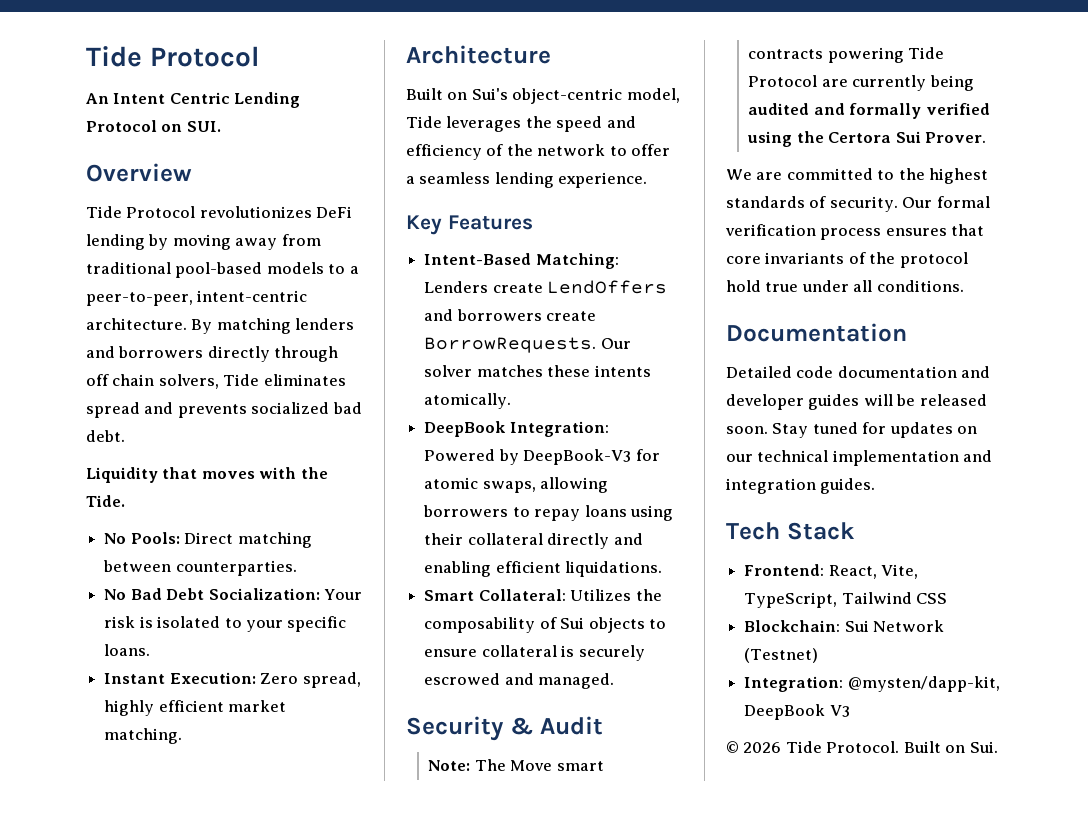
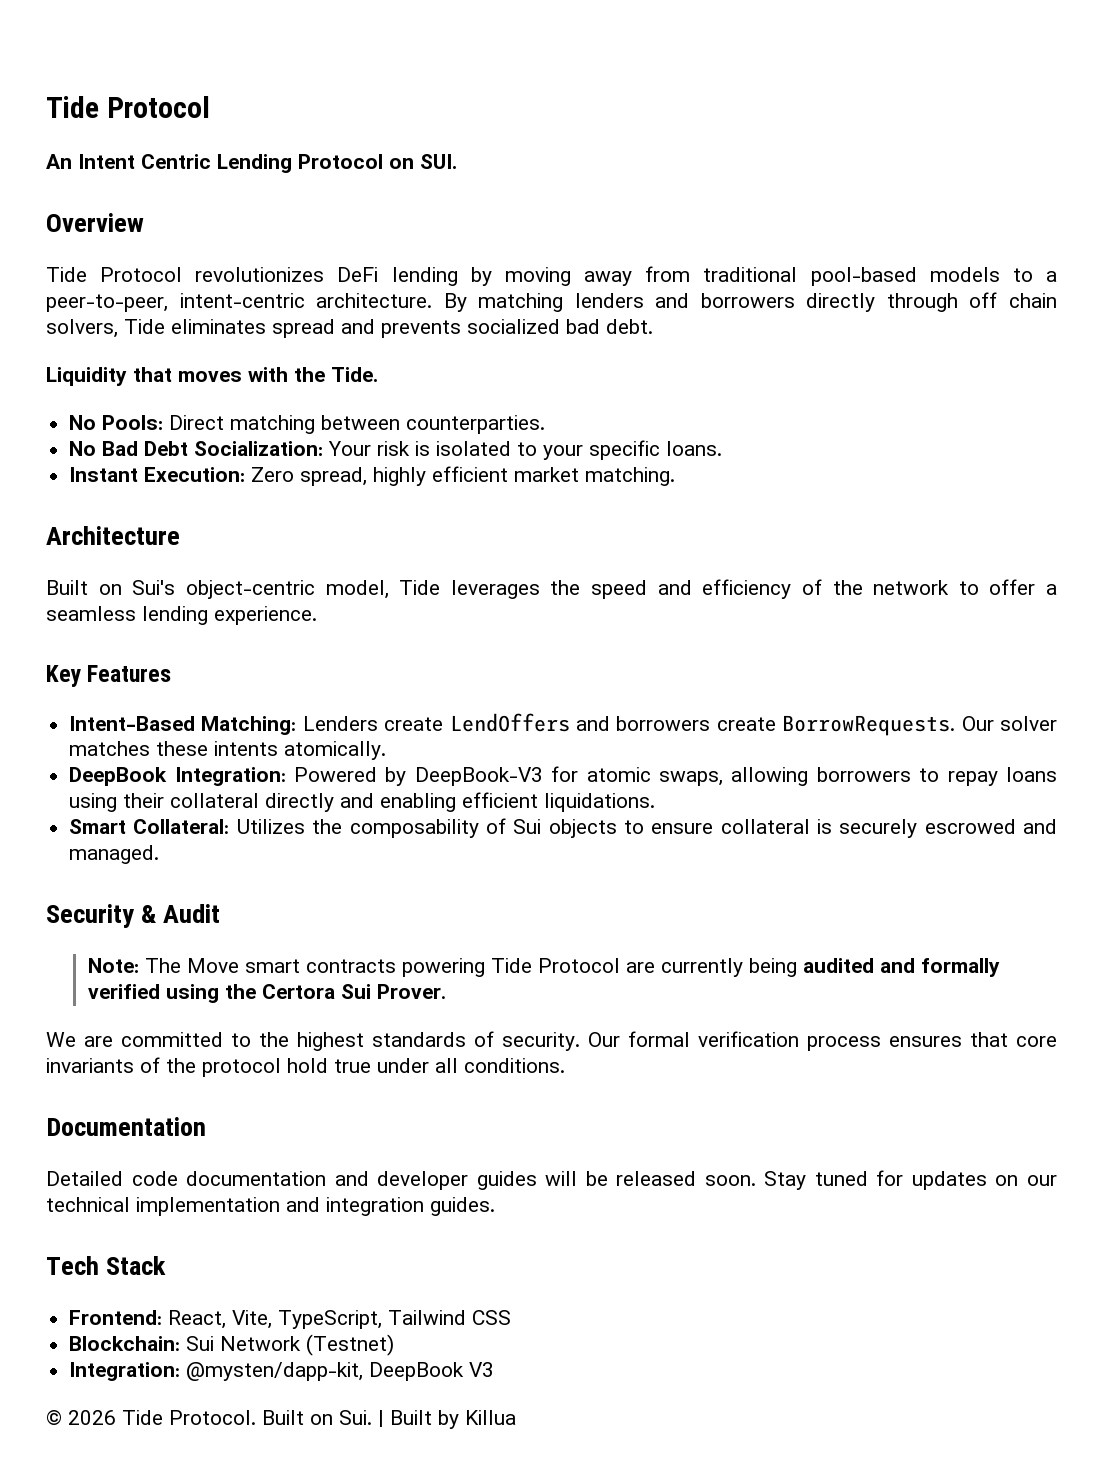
(998, 747) none -> [378,1410,516,1429] | Built by Killua

